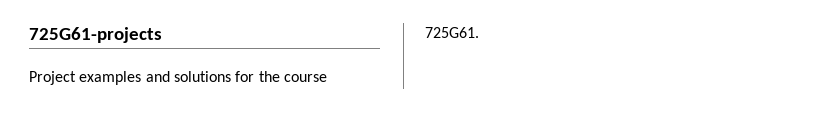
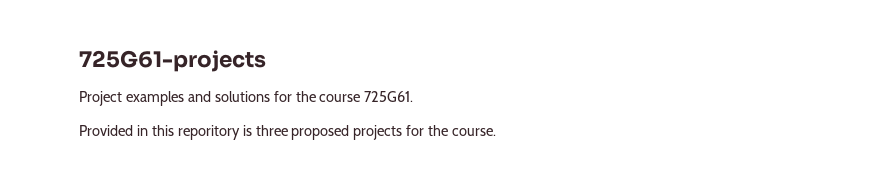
(479, 32) none -> [79,125,497,140] // Provided in this reporitory is three proposed projects for the course.

